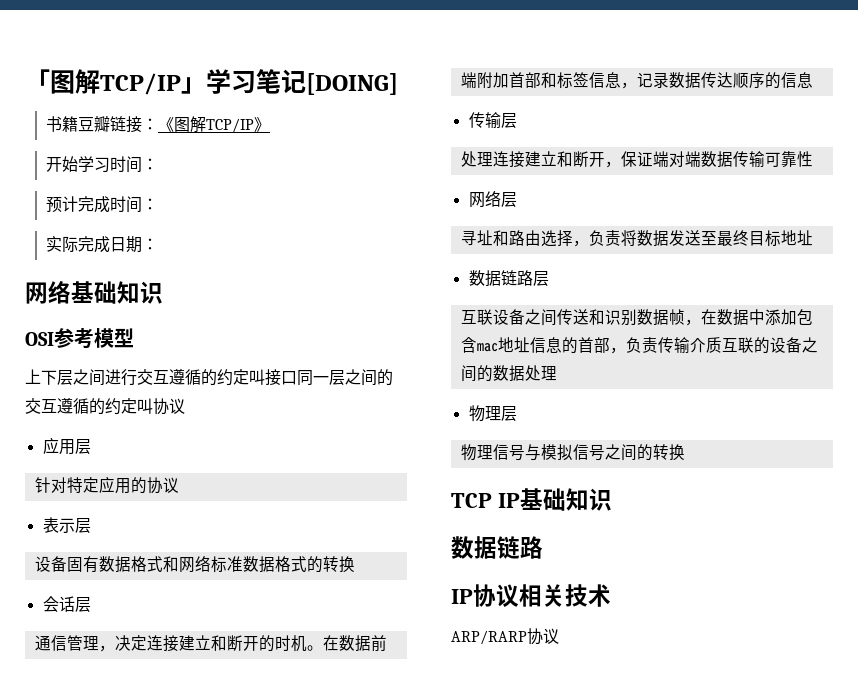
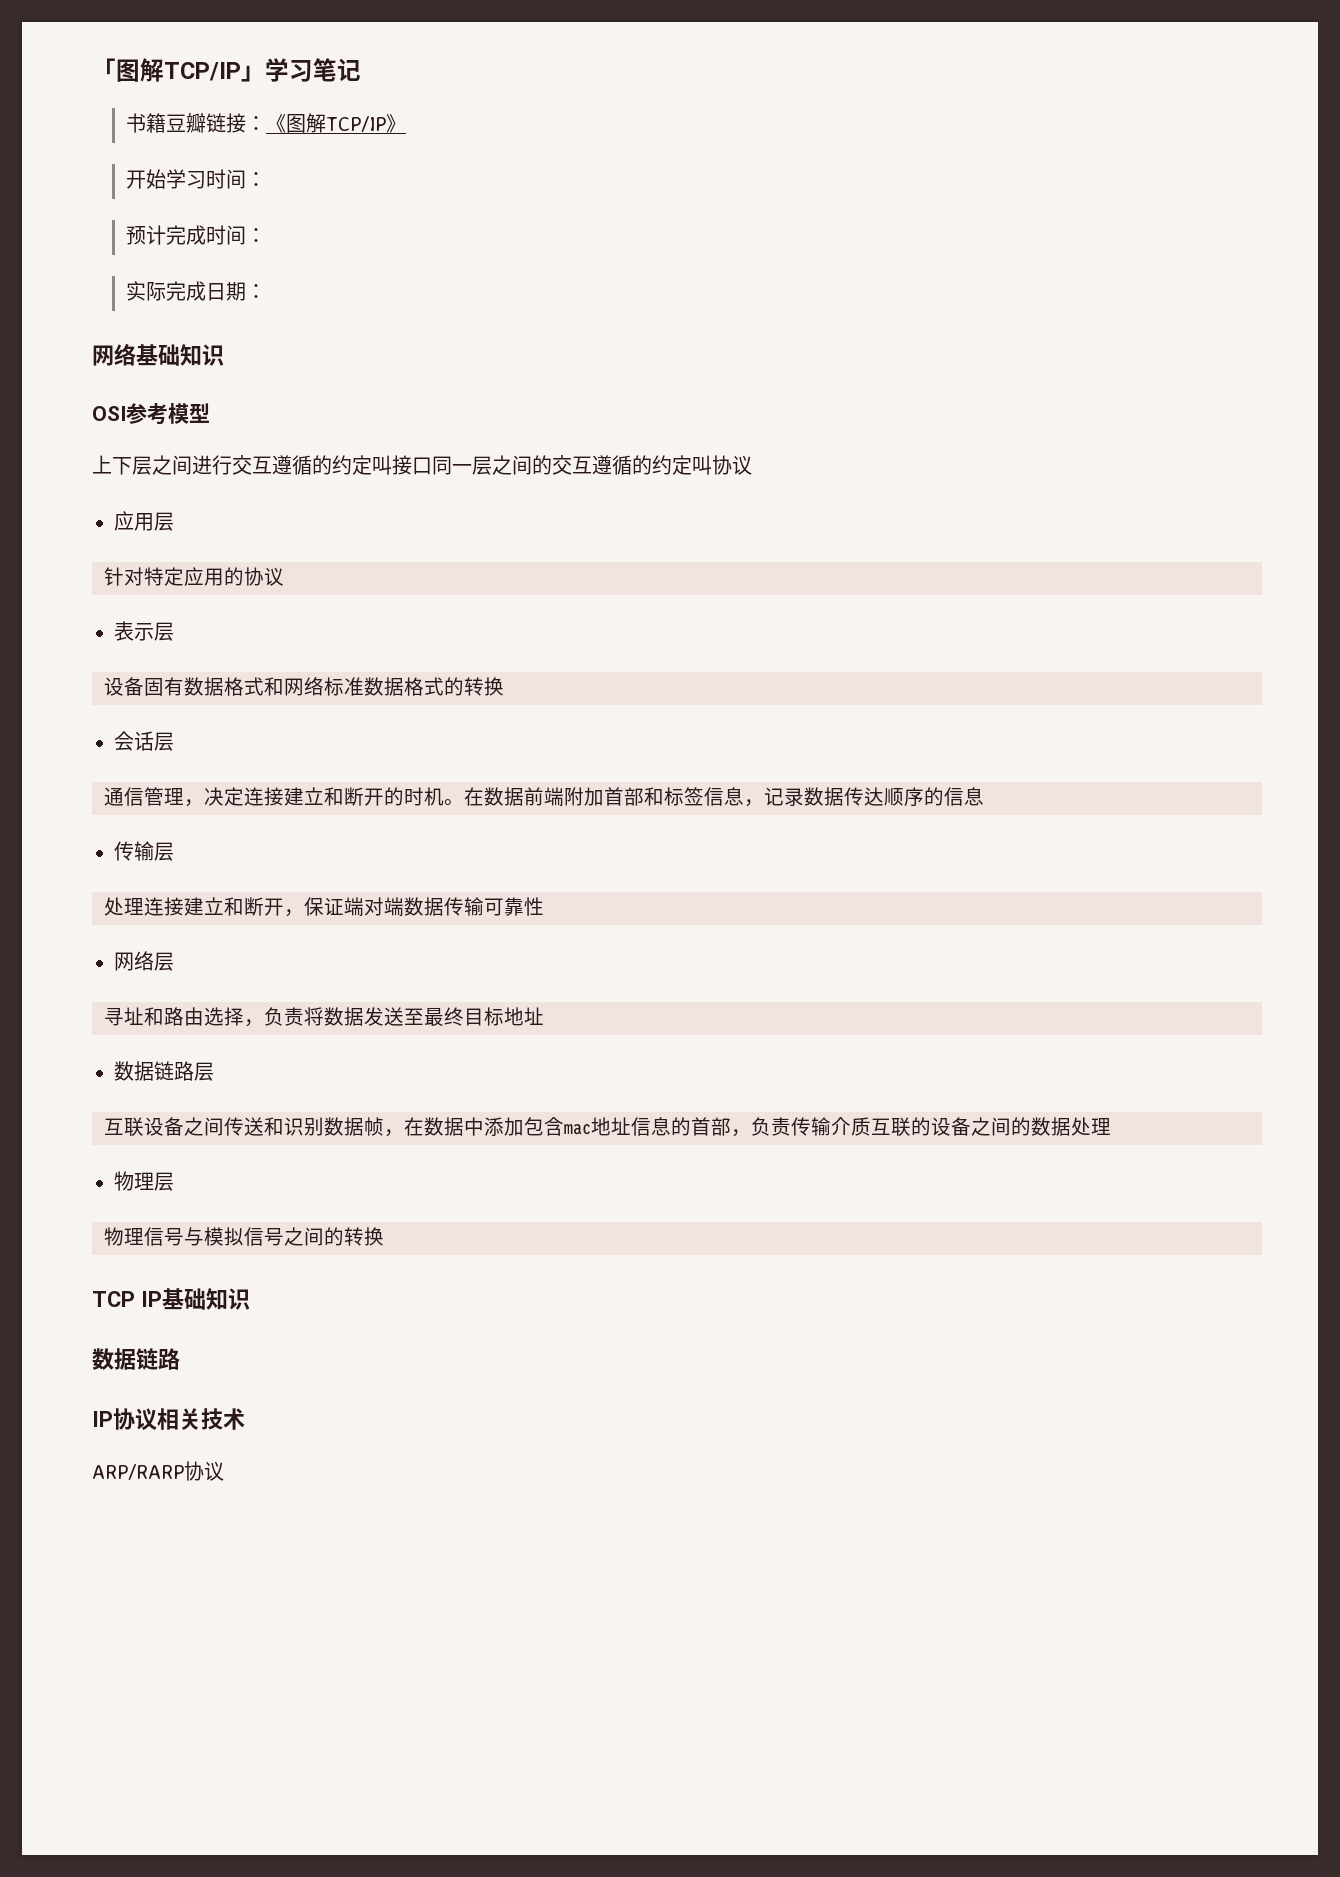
[306,73,398,95] [DOING] -> (361, 70) none

